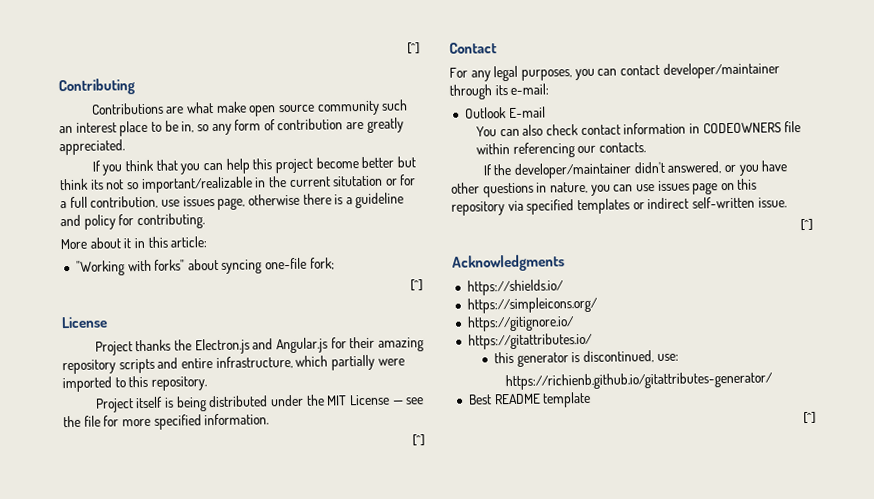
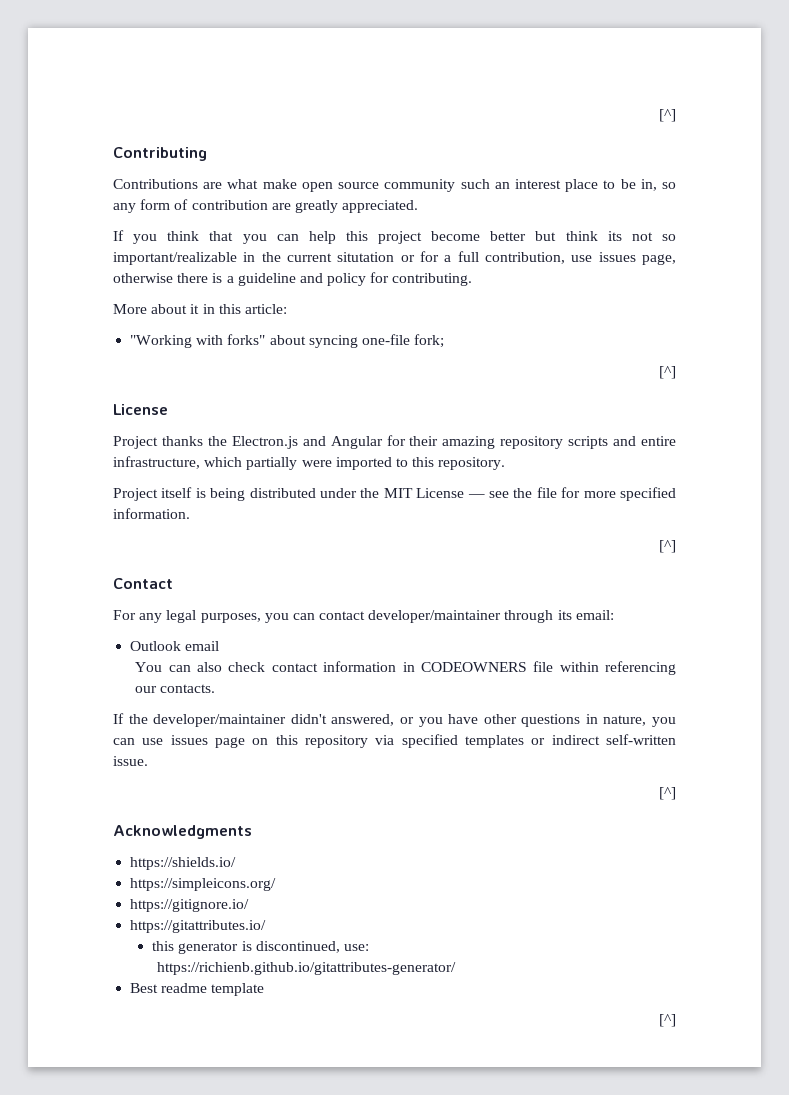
[275,337,328,354] Angular.js -> [330,436,383,449] Angular
[510,83,550,95] e-mail: -> [575,610,614,620] email:
[508,106,546,119] E-mail -> [185,641,220,651] email
[493,393,541,405] README -> [161,983,208,993] readme

